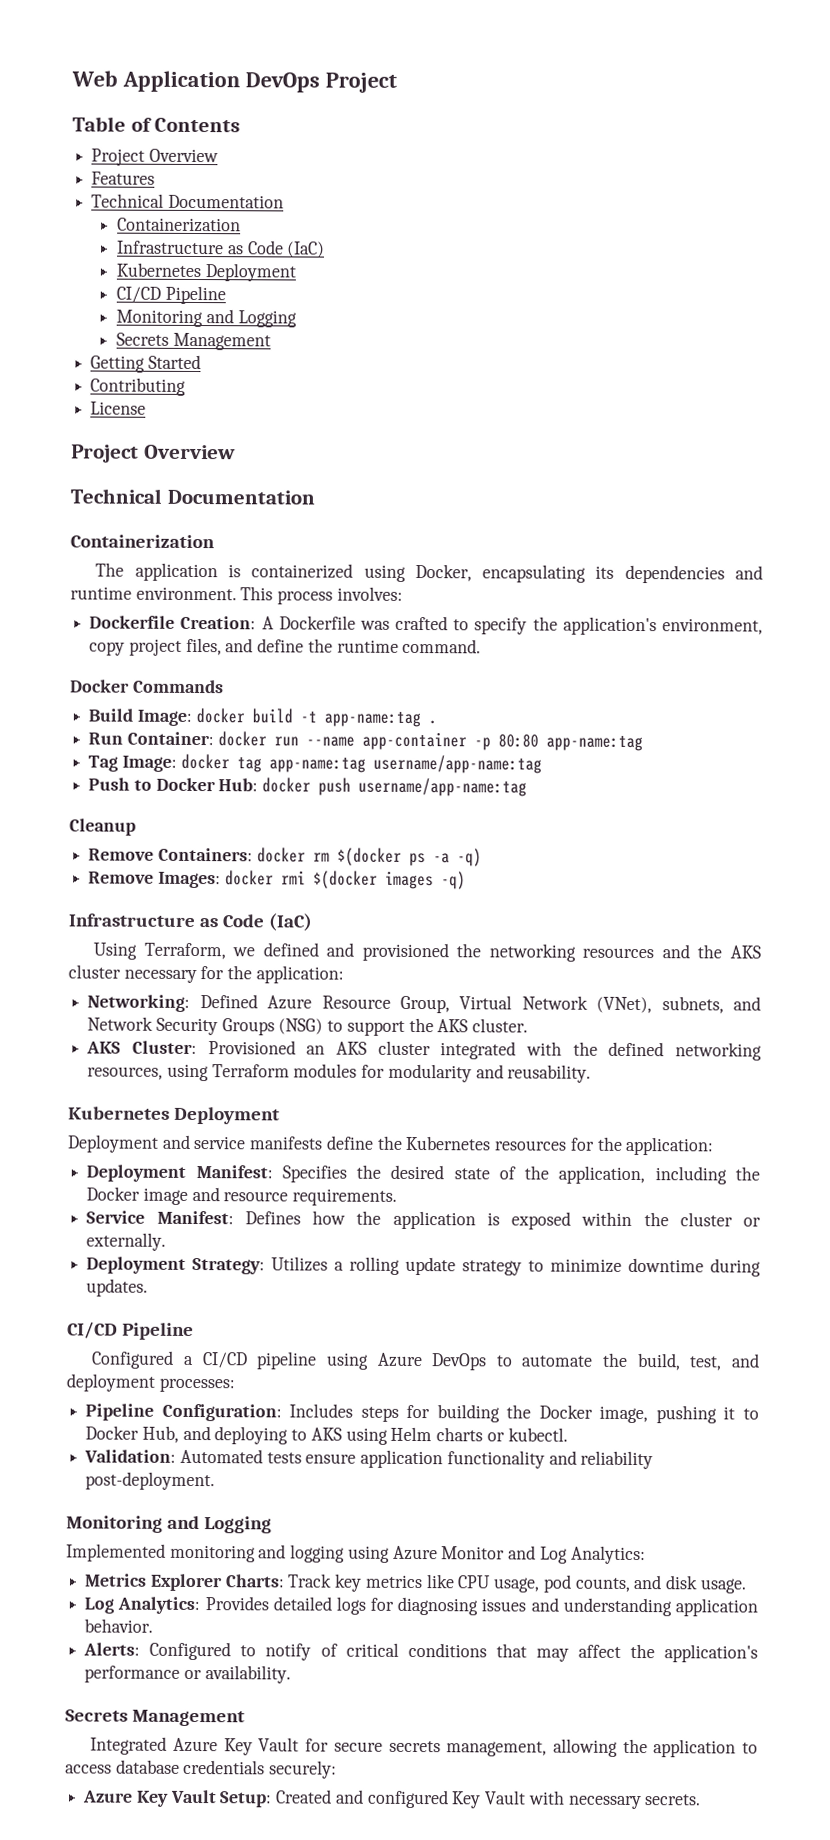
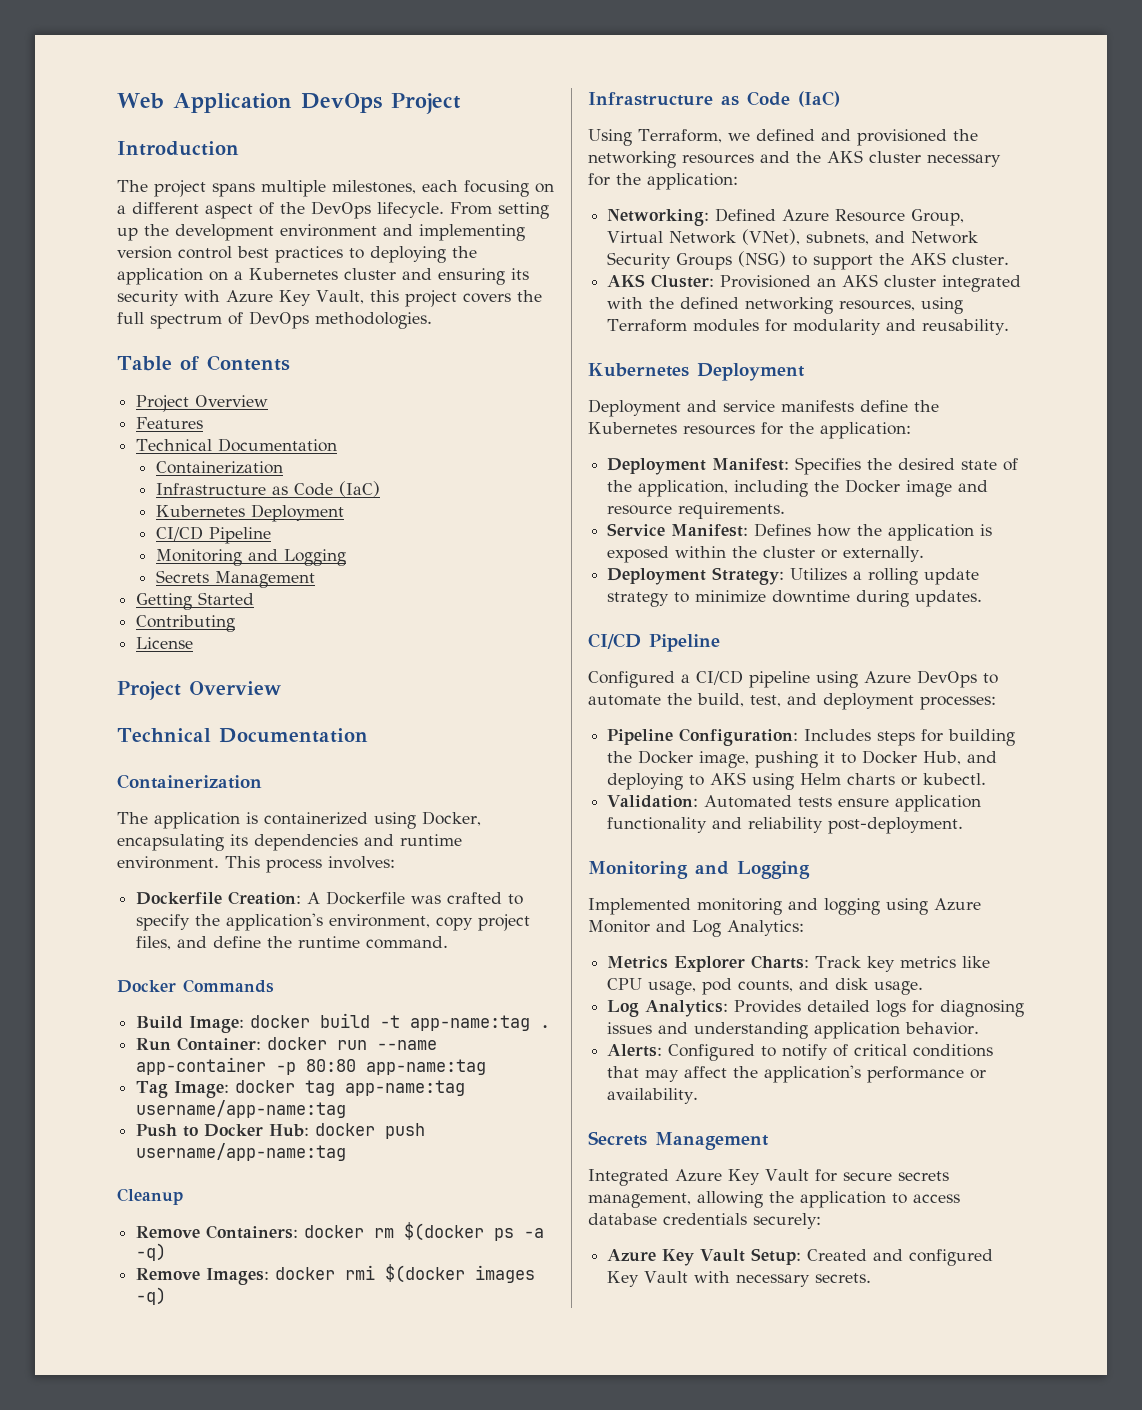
(397, 82) none -> [117,141,239,156] [117,180,554,197] [117,201,549,219] [117,224,525,241] [117,246,477,263] [117,268,529,285] [117,290,542,307] [117,311,432,329] // Introduction // The project spans multiple milestones, each focusing on a different aspect of the DevOps lifecycle. From setting up the development environment and implementing version control best practices to deploying the application on a Kubernetes cluster and ensuring its security with Azure Key Vault, this project covers the full spectrum of DevOps methodologies.

